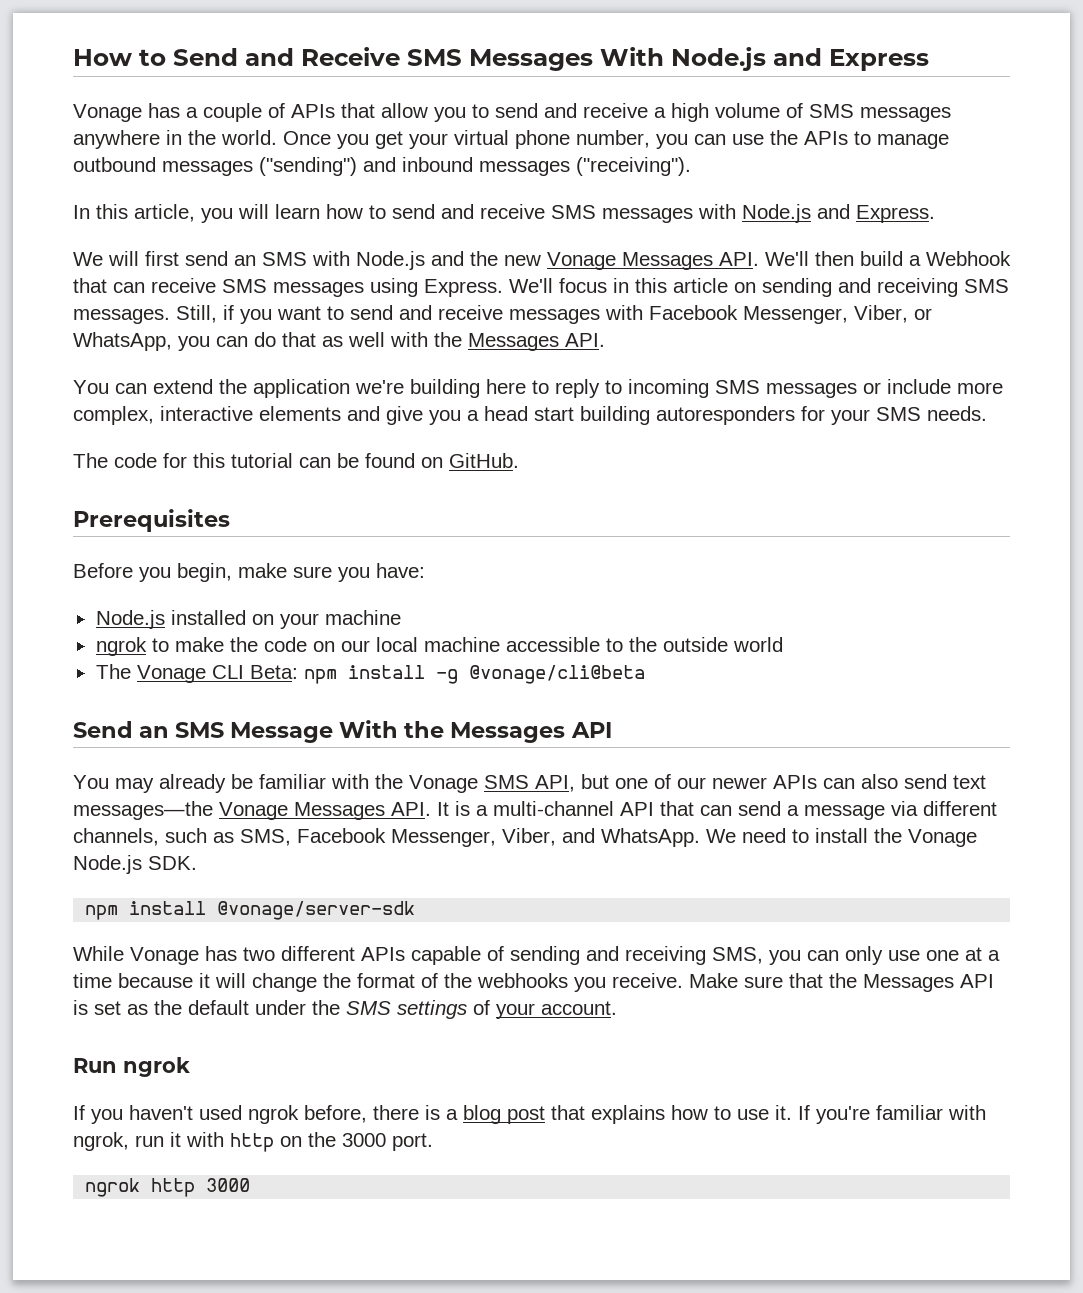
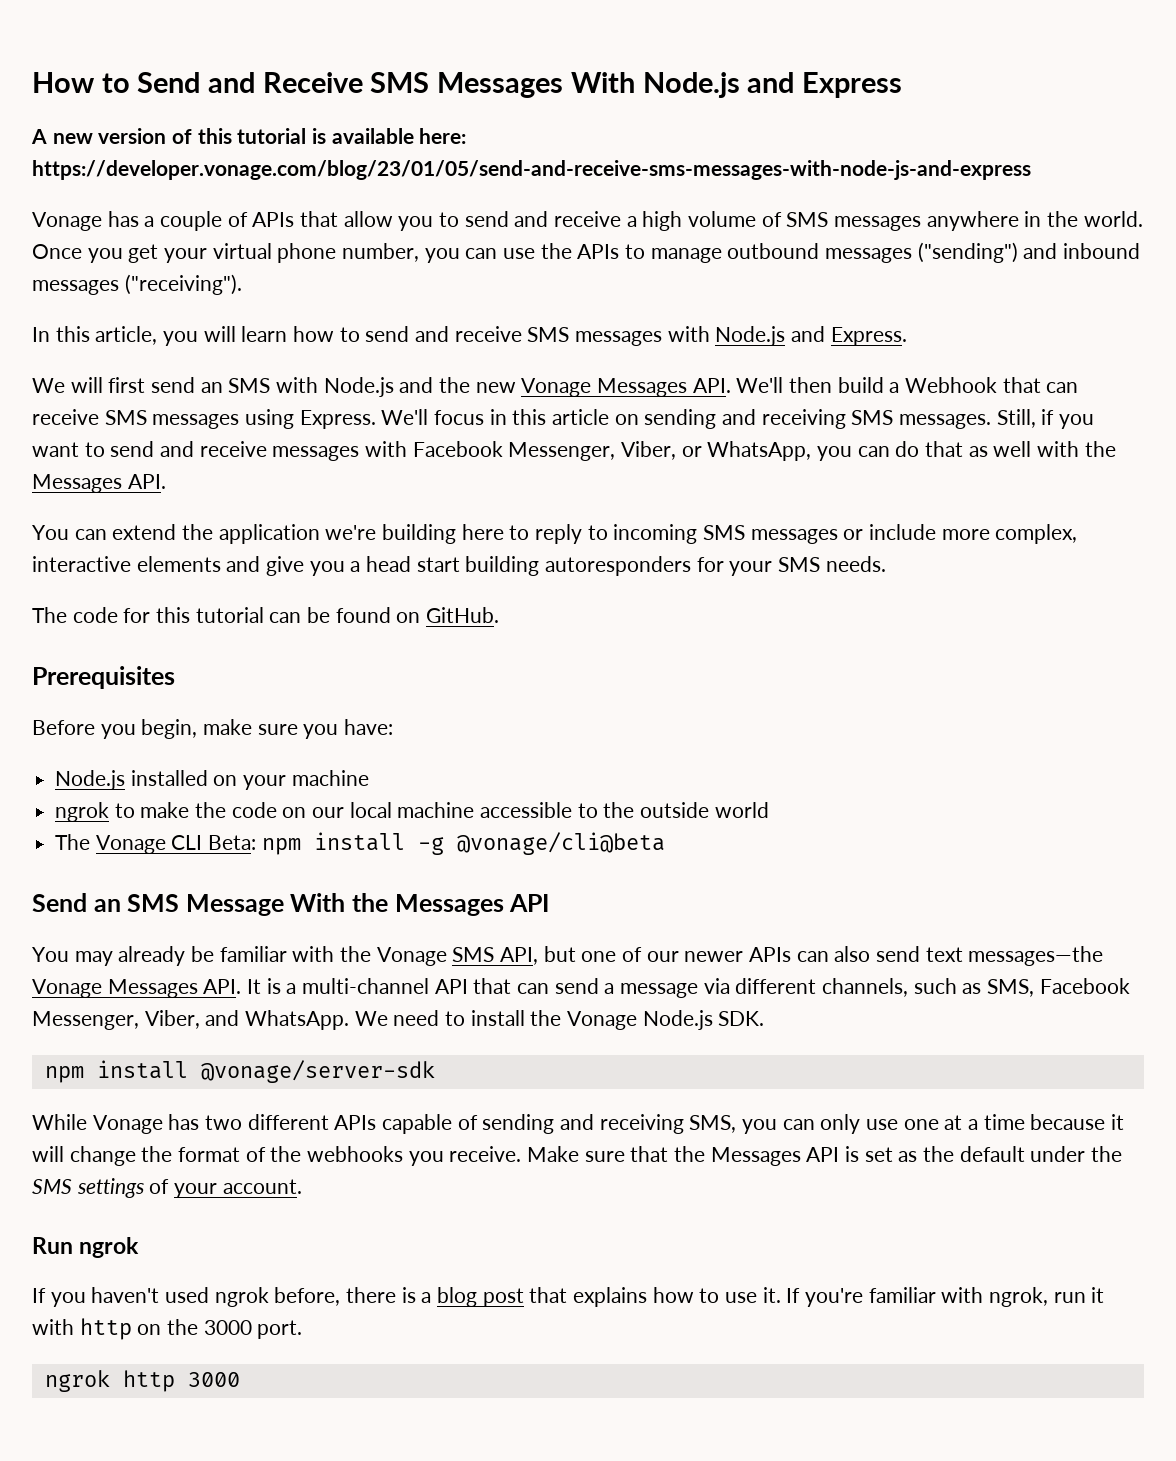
(929, 60) none -> [31,128,467,144] [32,160,1031,180] // A new version of this tutorial is available here: https://developer.vonage.com/blog/23/01/05/send-and-receive-sms-messages-with-node-js-and-express

